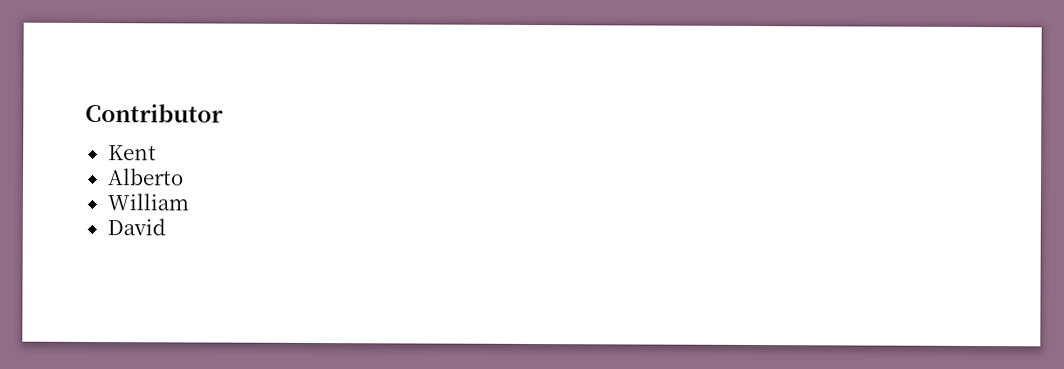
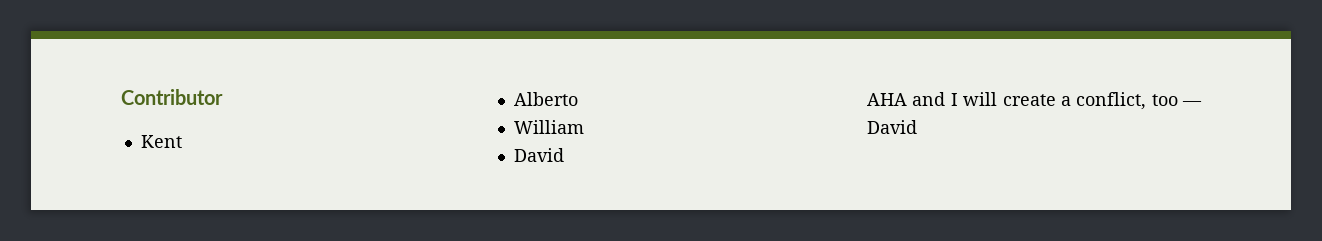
(166, 227) none -> [867,92,1202,110] [867,120,917,134] // AHA and I will create a conflict, too — David

